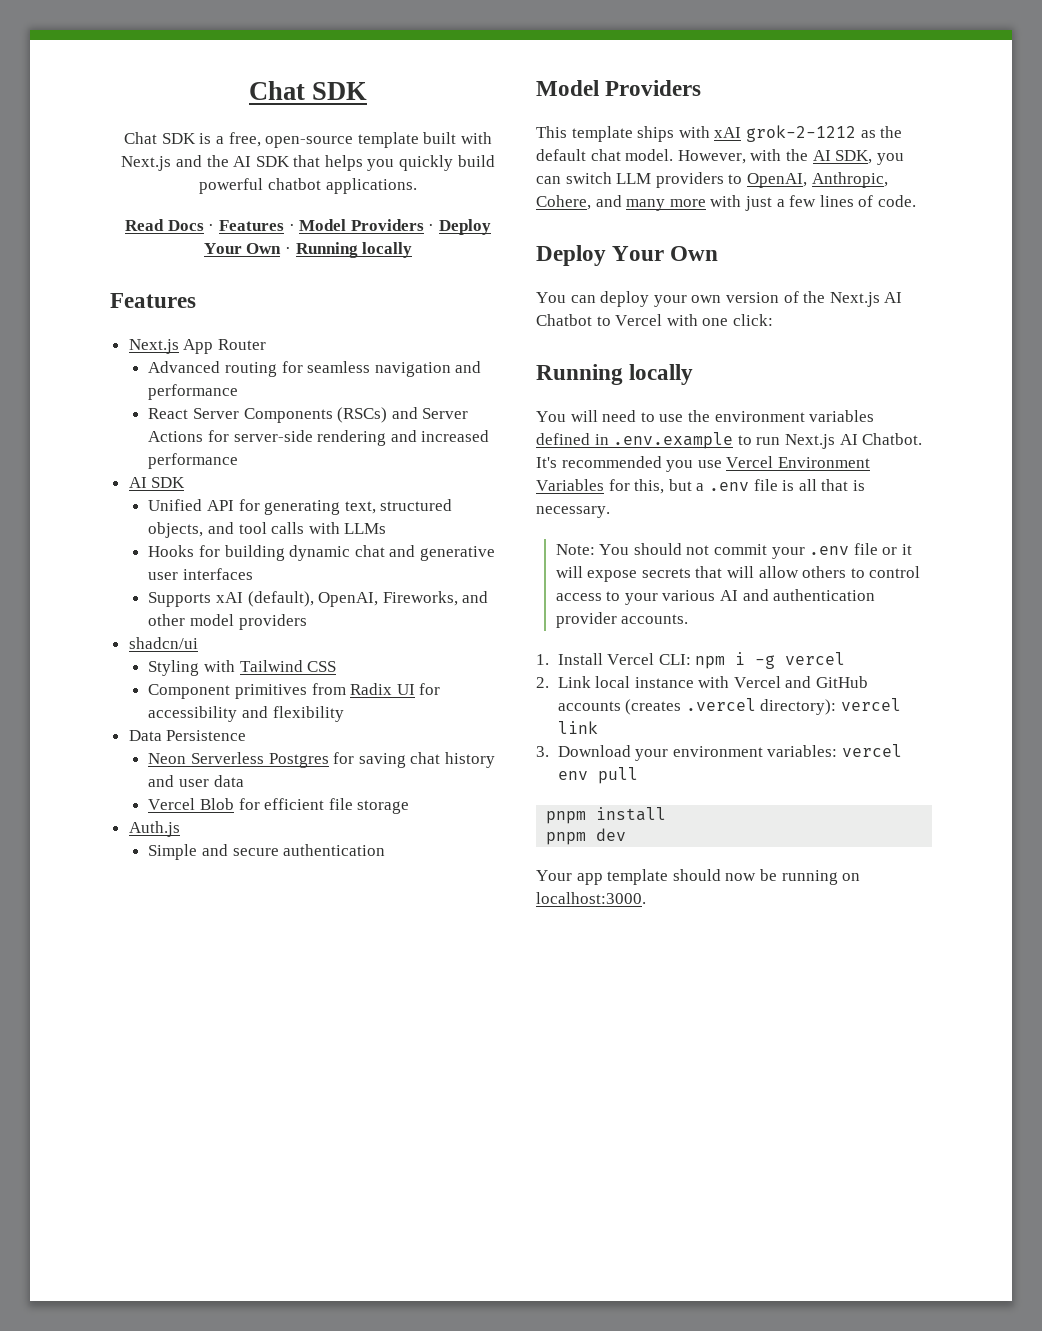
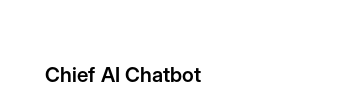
[248,81,368,100] [124,132,492,148] [121,155,495,171] [199,178,417,194] [125,219,491,235] [203,242,413,258] [110,293,196,308] [128,339,266,354] [148,361,482,377] [148,384,239,400] [148,407,469,423] [148,430,490,446] [148,453,239,469] [128,477,186,488] [148,499,453,515] [148,522,387,538] [148,545,495,561] [148,568,253,580] [148,591,489,607] [148,614,307,630] [128,637,198,649] [148,660,337,676] [148,683,441,699] [148,706,344,722] [128,730,247,741] [148,752,495,768] [148,775,244,787] [148,798,410,814] [128,821,180,837] [148,844,386,860] [536,80,702,96] [536,125,903,142] [536,149,904,165] [536,172,888,188] [536,195,916,211] [536,245,719,266] [536,291,903,307] [536,314,773,326] [536,364,694,385] [536,410,875,422] [536,432,923,449] [536,456,870,472] [536,479,865,494] [536,506,610,518] [555,543,912,559] [555,566,921,582] [555,589,876,605] [555,612,689,628] [536,652,846,669] [536,676,869,688] [557,698,901,715] [557,721,598,734] [536,744,902,761] [557,767,638,784] [546,807,667,824] [546,828,627,845] [536,869,861,885] [536,892,646,904] Chat SDK // Chat SDK is a free, open-source template built with Next.js and the AI SDK that helps you quickly build powerful chatbot applications. // Read Docs · Features · Model Providers · Deploy Your Own · Running locally // Features // Next.js App Router // Advanced routing for seamless navigation and performance // React Server Components (RSCs) and Server Actions for server-side rendering and increased performance // AI SDK // Unified API for generating text, structured objects, and tool calls with LLMs // Hooks for building dynamic chat and generative user interfaces // Supports xAI (default), OpenAI, Fireworks, and other model providers // shadcn/ui // Styling with Tailwind CSS // Component primitives from Radix UI for accessibility and flexibility // Data Persistence // Neon Serverless Postgres for saving chat history and user data // Vercel Blob for efficient file storage // Auth.js // Simple and secure authentication // Model Providers // This template ships with xAI grok-2-1212 as the default chat model. However, with the AI SDK, you can switch LLM providers to OpenAI, Anthropic, Cohere, and many more with just a few lines of code. // Deploy Your Own // You can deploy your own version of the Next.js AI Chatbot to Vercel with one click: // Running locally // You will need to use the environment variables defined in .env.example to run Next.js AI Chatbot. It's recommended you use Vercel Environment Variables for this, but a .env file is all that is necessary. // Note: You should not commit your .env file or it will expose secrets that will allow others to control access to your various AI and authentication provider accounts. // 1. Install Vercel CLI: npm i -g vercel // 2. Link local instance with Vercel and GitHub accounts (creates .vercel directory): vercel link // 3. Download your environment variables: vercel env pull // pnpm install // pnpm dev // Your app template should now be running on localhost:3000. -> [45,67,202,82] Chief AI Chatbot

